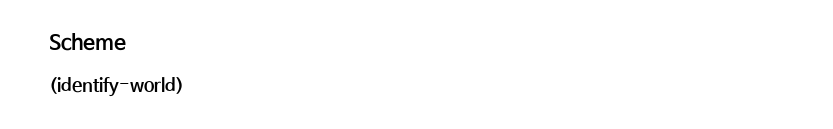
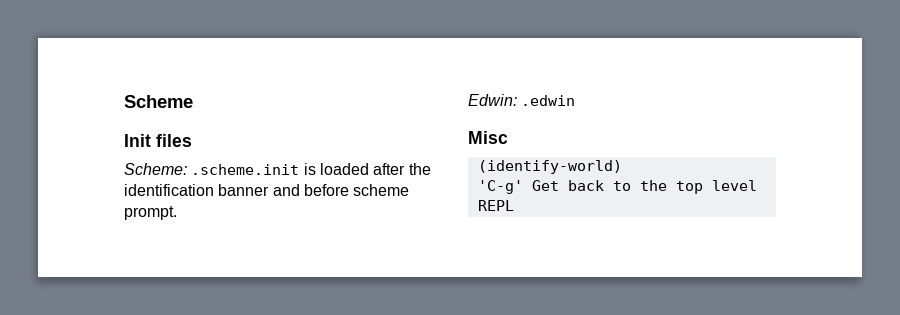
[49,77,184,97] (identify-world) -> [124,134,192,147] [124,163,431,175] [124,184,410,196] [124,206,177,220] [468,94,576,106] [468,131,508,144] [477,160,622,174] [477,180,757,194] [477,200,514,211] Init files // Scheme: .scheme.init is loaded after the identification banner and before scheme prompt. // Edwin: .edwin // Misc // (identify-world) // 'C-g' Get back to the top level REPL

